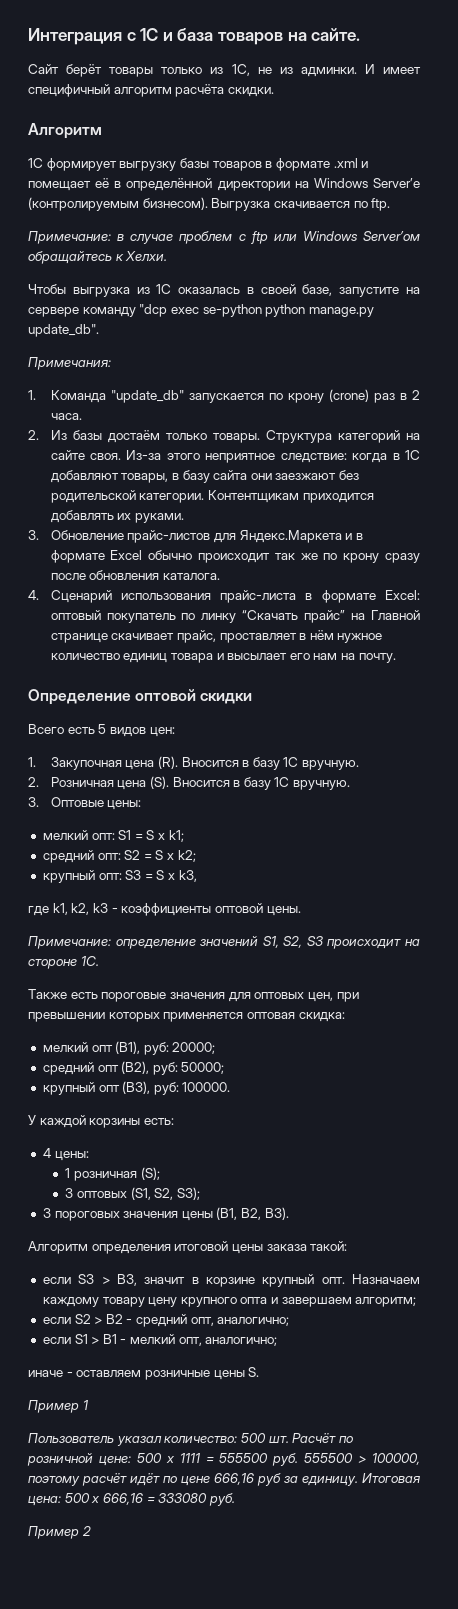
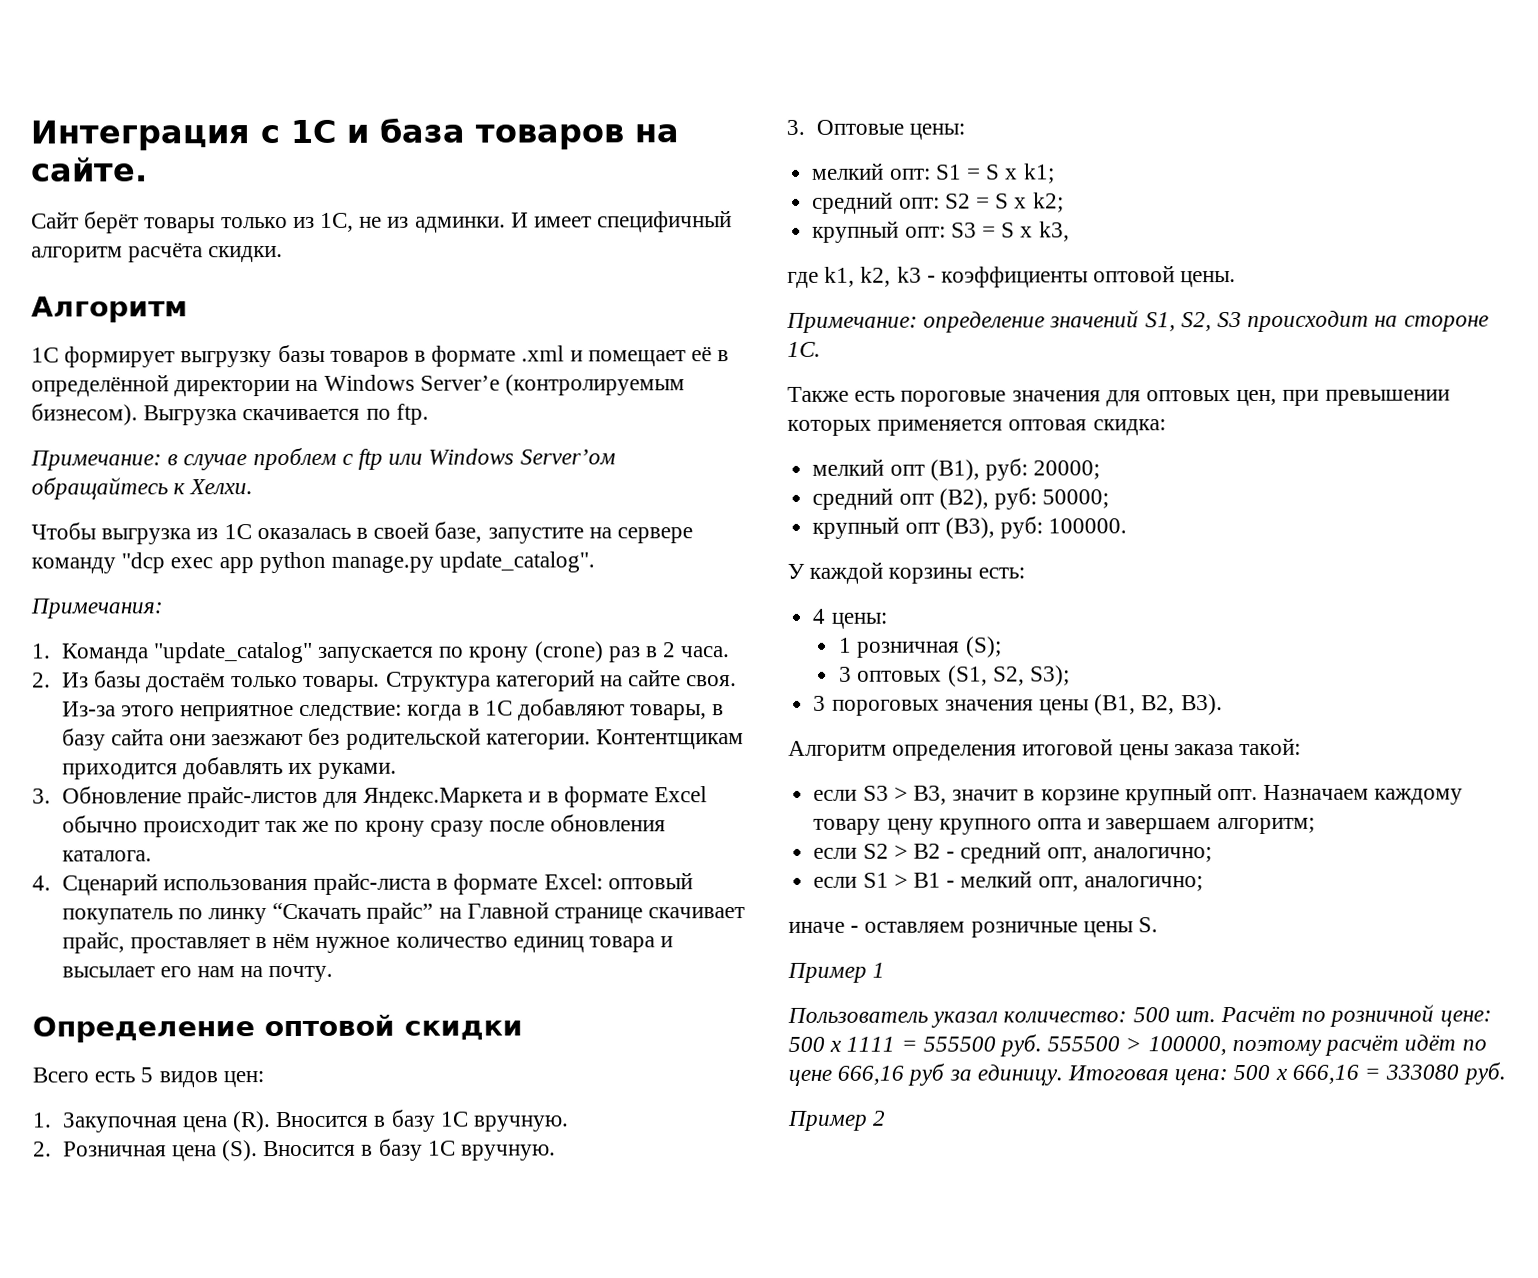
[202,304,262,317] se-python -> [218,557,254,574] app
[28,324,99,337] update_db". -> [439,551,596,573] update_catalog".
[110,390,184,403] "update_db" -> [153,641,313,664] "update_catalog"

